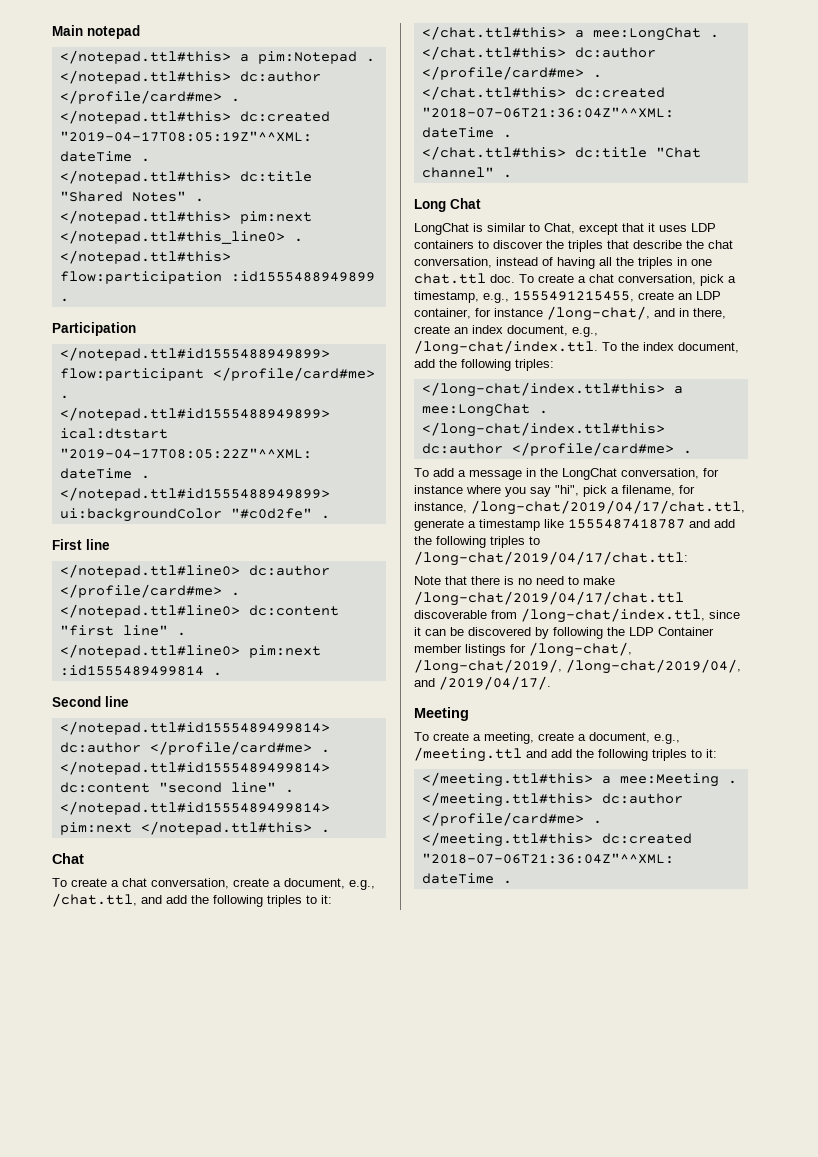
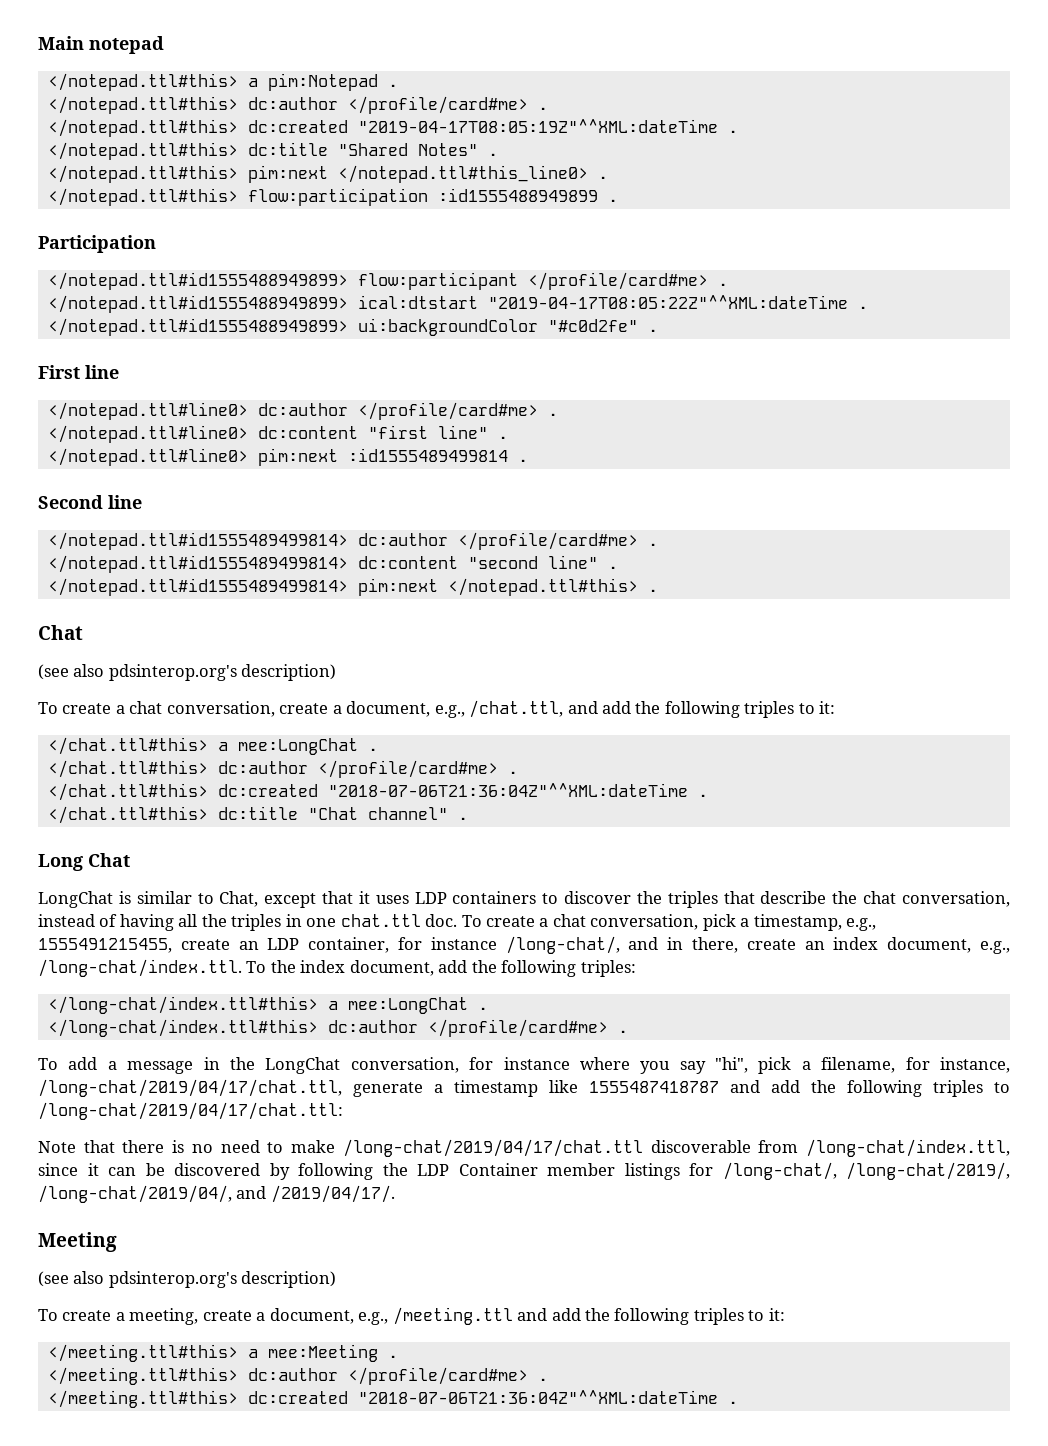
(84, 858) none -> [38,664,337,681] // (see also pdsinterop.org's description)
(469, 714) none -> [38,1271,337,1288] // (see also pdsinterop.org's description)

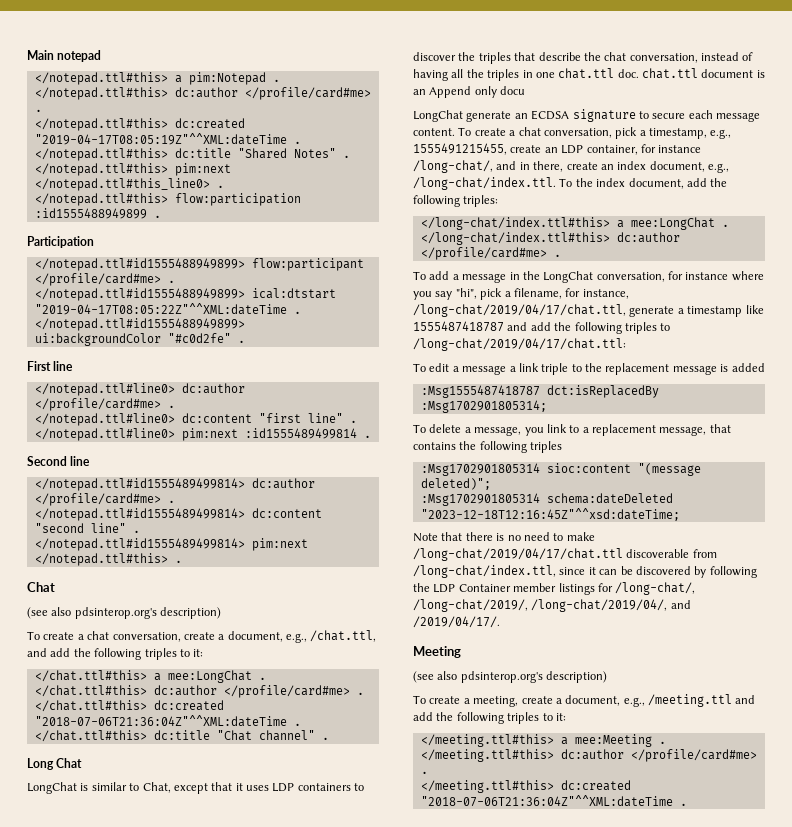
(458, 920) none -> [642,68,765,79] [413,86,526,98] [413,109,760,122] [413,128,455,136] chat.ttl document is an Append only docu // LongChat generate an ECDSA signature to secure each message content.
(343, 1111) none -> [413,363,765,375] [420,385,659,398] [420,400,547,413] [413,424,731,436] [413,441,563,453] [420,463,701,476] [420,478,491,490] [420,493,673,506] [420,508,680,521] // To edit a message a link triple to the replacement message is added // :Msg1555487418787 dct:isReplacedBy :Msg1702901805314; // To delete a message, you link to a replacement message, that contains the following triples // :Msg1702901805314 sioc:content "(message deleted)"; // :Msg1702901805314 schema:dateDeleted "2023-12-18T12:16:45Z"^^xsd:dateTime;

